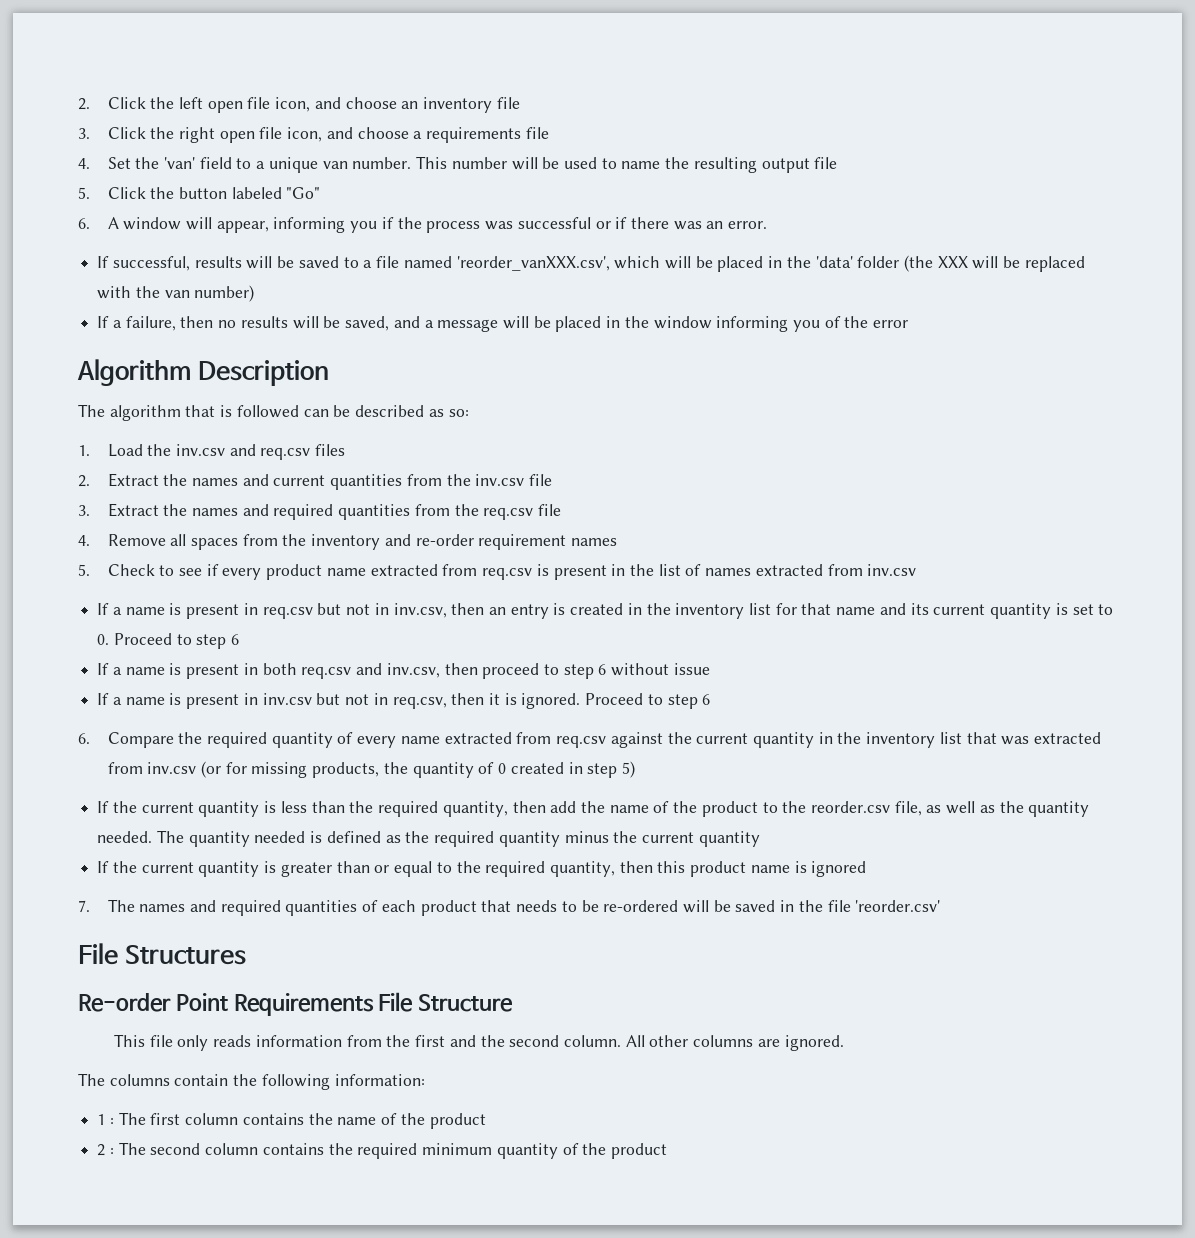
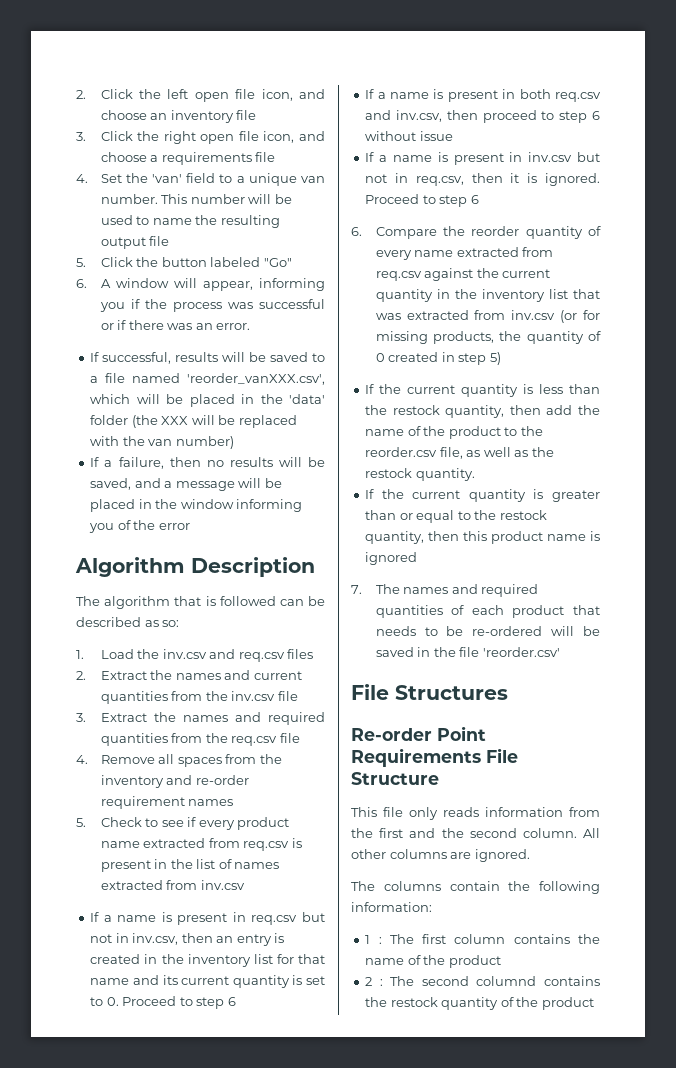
[206,732,267,748] required -> [471,226,520,236] reorder
[378,801,439,817] required -> [392,405,440,415] restock
[1028,801,1090,817] [97,830,760,847] quantity needed. The quantity needed is defined as the required quantity minus the current quantity -> [365,468,475,481] restock quantity.
[485,861,546,877] required -> [499,510,547,520] restock
[205,1143,493,1159] column contains the required minimum -> [476,976,600,986] [365,997,438,1007] columnd contains the restock

